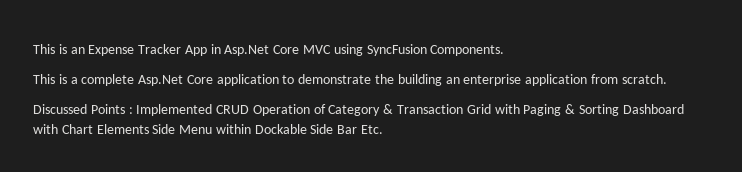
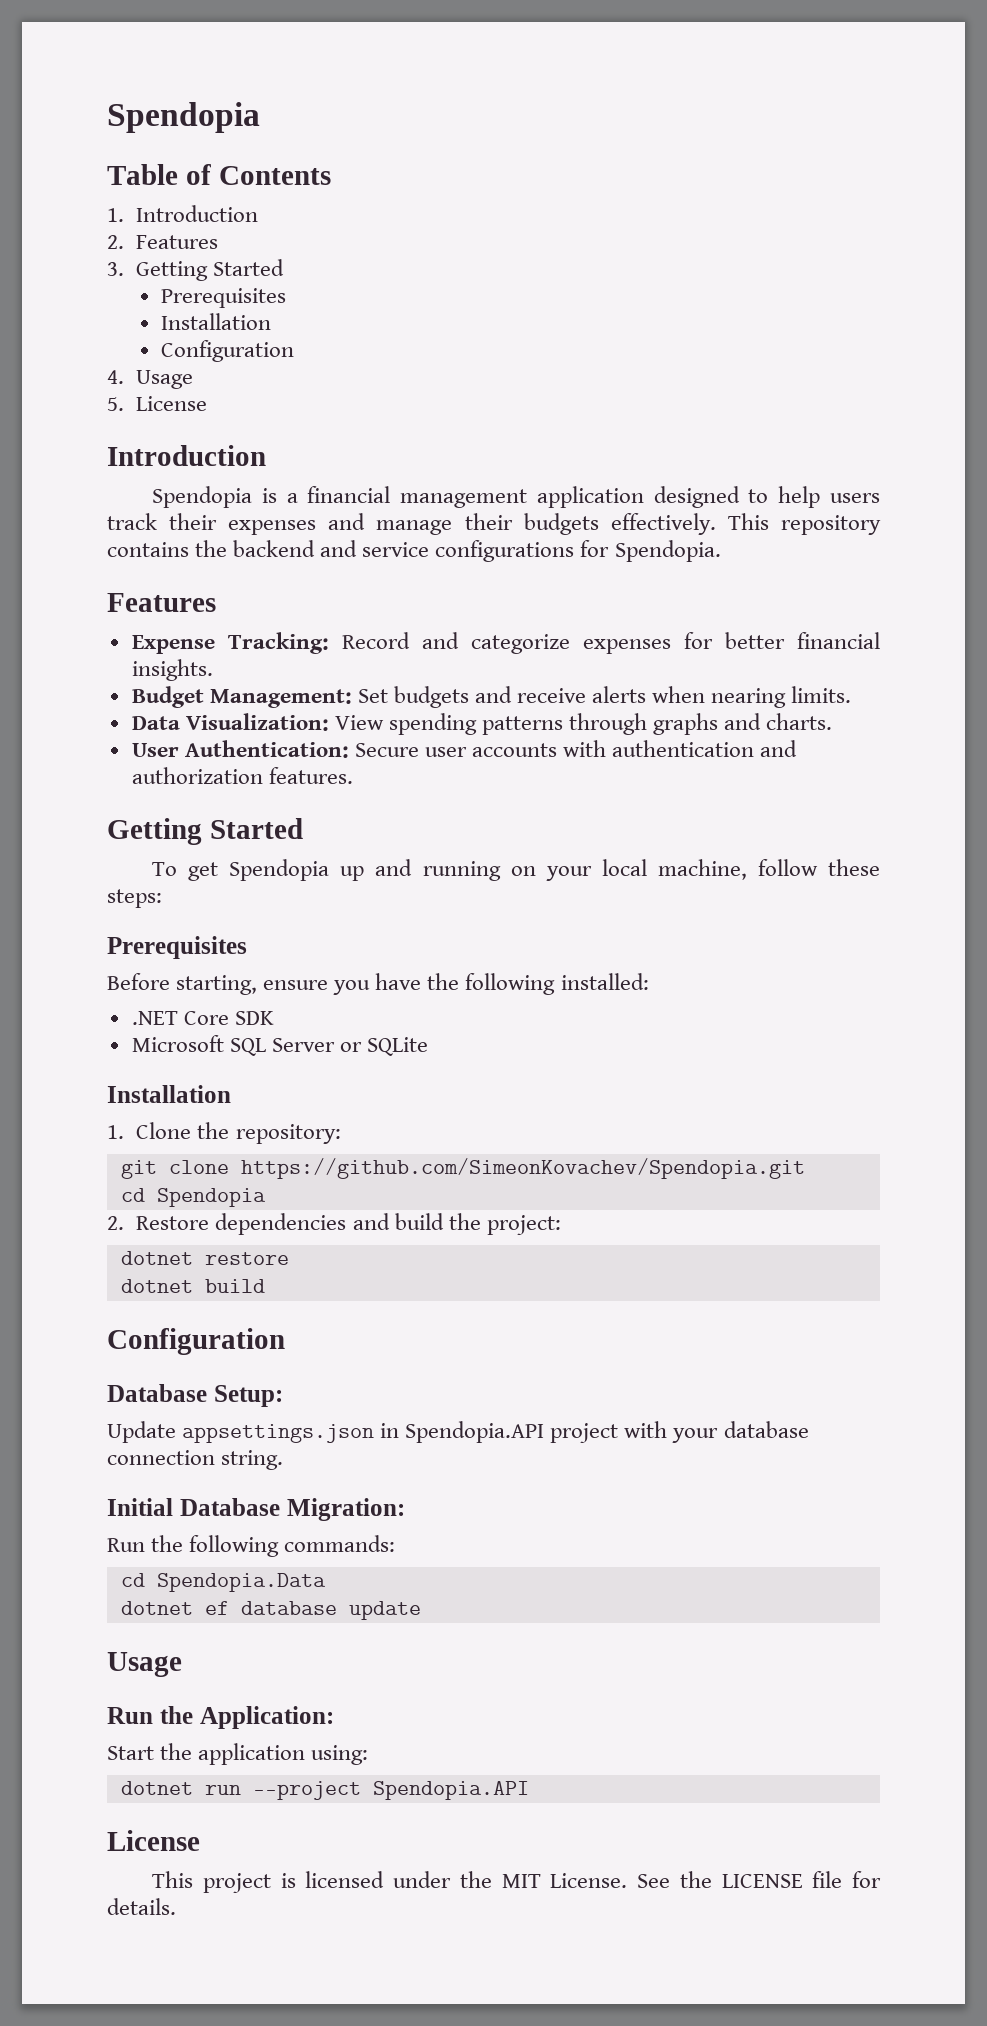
[33,44,505,56] [33,74,667,86] [33,104,684,116] [33,124,384,134] This is an Expense Tracker App in Asp.Net Core MVC using SyncFusion Components. // This is a complete Asp.Net Core application to demonstrate the building an enterprise application from scratch. // Discussed Points : Implemented CRUD Operation of Category & Transaction Grid with Paging & Sorting Dashboard with Chart Elements Side Menu within Dockable Side Bar Etc. -> [107,102,260,133] [107,164,331,185] [107,205,259,222] [107,235,219,249] [107,259,285,281] [161,288,287,308] [161,313,272,330] [161,340,295,362] [107,370,194,389] [107,396,208,411] [107,445,266,466] [152,486,880,508] [107,513,881,535] [107,540,721,562] [107,593,216,612] [131,632,880,654] [131,659,213,681] [131,686,852,708] [131,713,833,735] [131,740,798,758] [131,767,353,784] [107,818,303,845] [152,859,881,881] [107,889,162,908] [107,936,247,959] [107,973,649,995] [131,1011,274,1025] [131,1035,429,1056] [107,1085,231,1103] [107,1122,341,1144] [120,1158,805,1179] [120,1188,266,1207] [107,1213,561,1235] [120,1251,289,1265] [120,1279,265,1293] [107,1328,285,1355] [107,1384,283,1407] [107,1421,809,1443] [107,1450,284,1470] [107,1498,405,1521] [107,1535,396,1557] [120,1573,326,1592] [120,1601,421,1620] [107,1652,182,1677] [107,1706,334,1729] [107,1743,369,1765] [120,1781,529,1800] [107,1830,200,1851] [152,1871,881,1893] [107,1898,176,1915] Spendopia // Table of Contents // 1. Introduction // 2. Features // 3. Getting Started // Prerequisites // Installation // Configuration // 4. Usage // 5. License // Introduction // Spendopia is a financial management application designed to help users track their expenses and manage their budgets effectively. This repository contains the backend and service configurations for Spendopia. // Features // Expense Tracking: Record and categorize expenses for better financial insights. // Budget Management: Set budgets and receive alerts when nearing limits. // Data Visualization: View spending patterns through graphs and charts. // User Authentication: Secure user accounts with authentication and authorization features. // Getting Started // To get Spendopia up and running on your local machine, follow these steps: // Prerequisites // Before starting, ensure you have the following installed: // .NET Core SDK // Microsoft SQL Server or SQLite // Installation // 1. Clone the repository: // git clone https://github.com/SimeonKovachev/Spendopia.git // cd Spendopia // 2. Restore dependencies and build the project: // dotnet restore // dotnet build // Configuration // Database Setup: // Update appsettings.json in Spendopia.API project with your database connection string. // Initial Database Migration: // Run the following commands: // cd Spendopia.Data // dotnet ef database update // Usage // Run the Application: // Start the application using: // dotnet run --project Spendopia.API // License // This project is licensed under the MIT License. See the LICENSE file for details.

